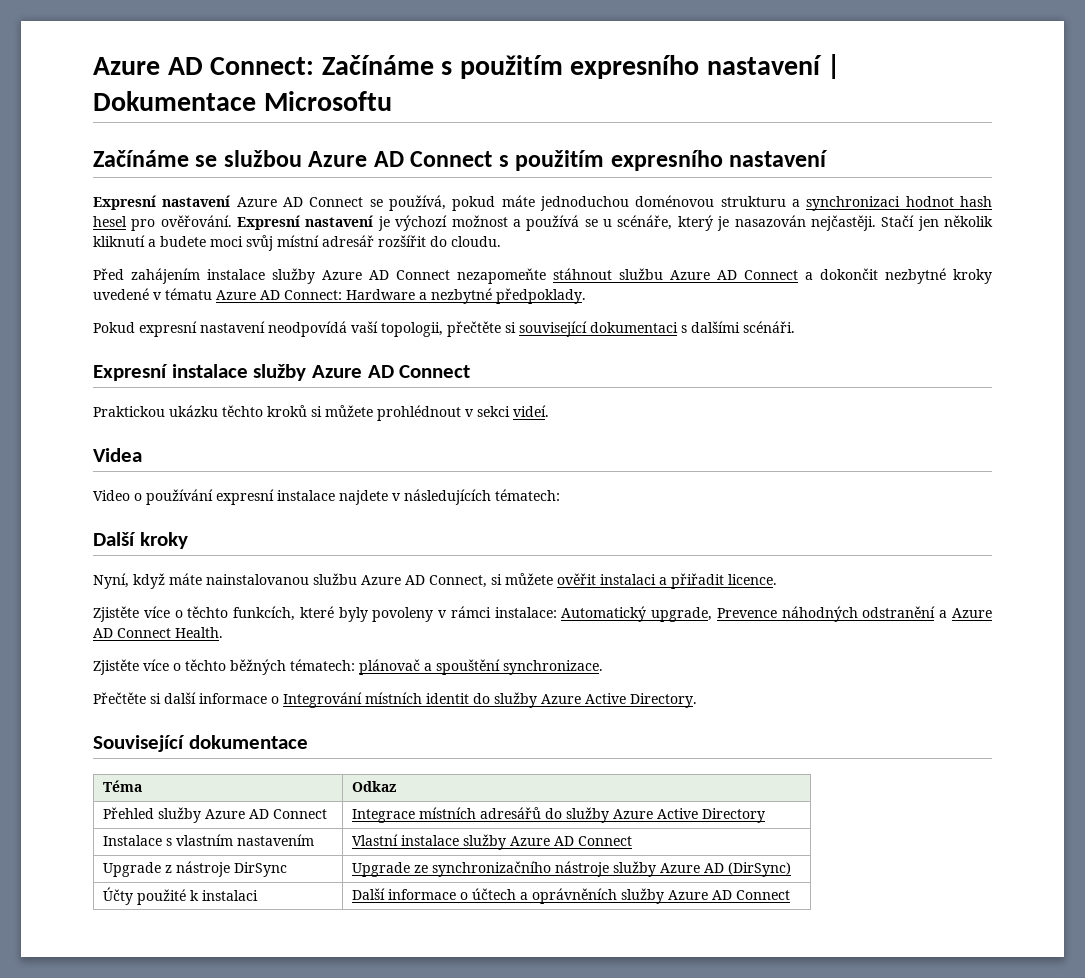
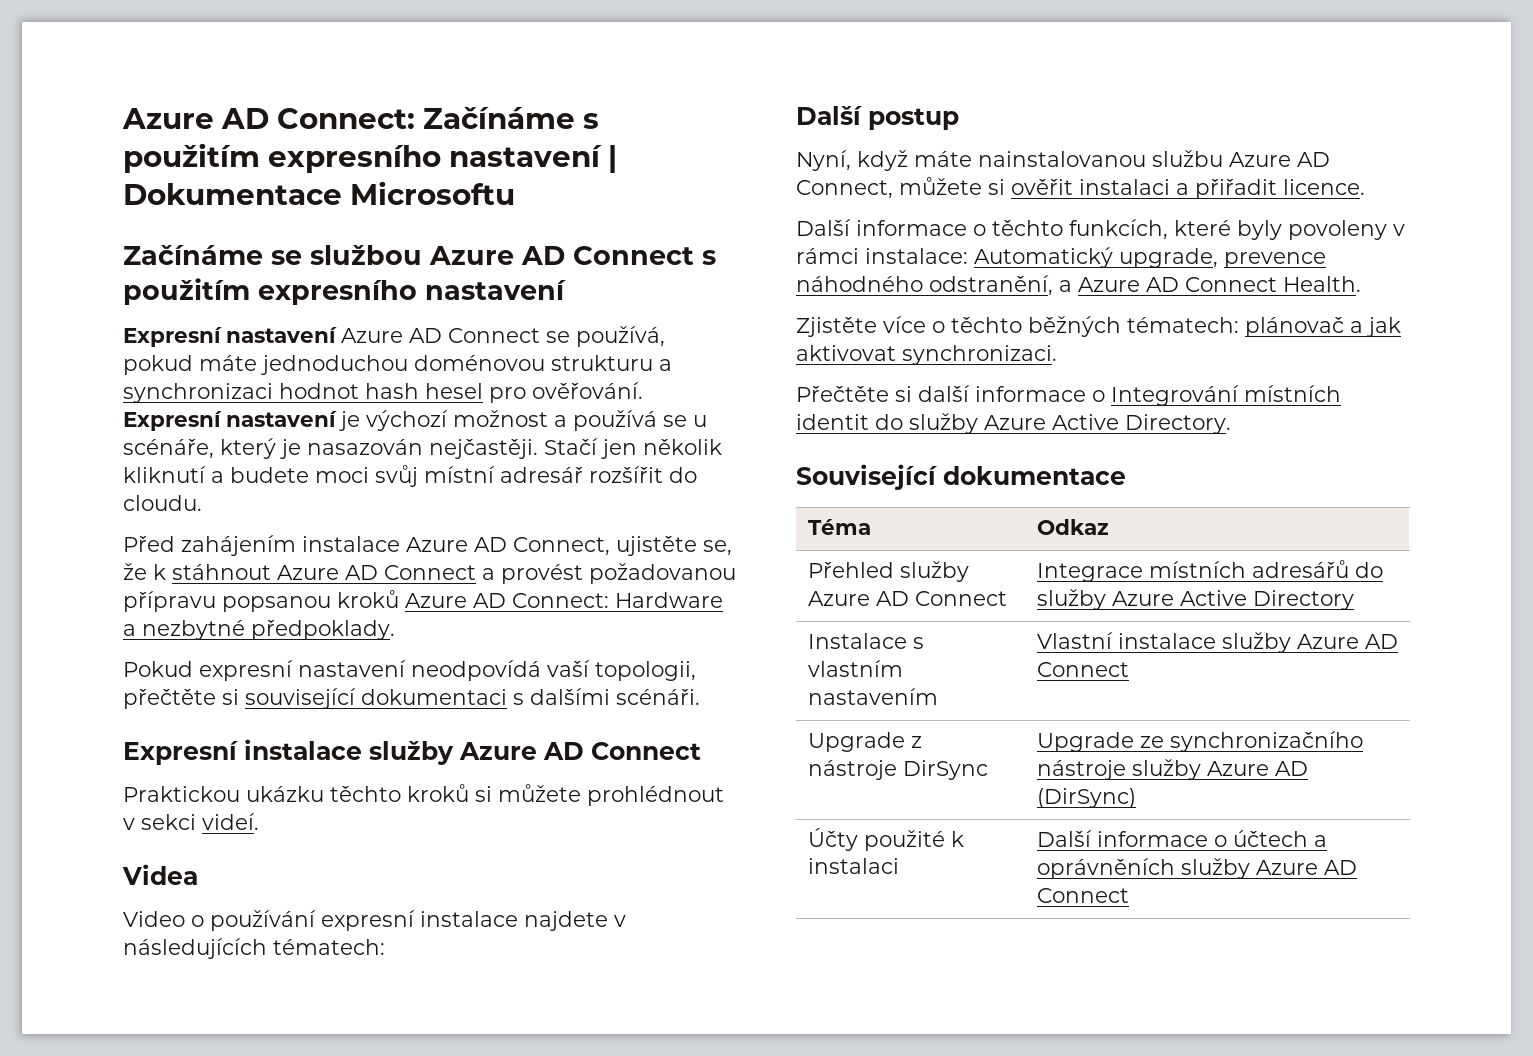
[272,268,992,284] [93,288,212,300] služby Azure AD Connect nezapomeňte stáhnout službu Azure AD Connect a dokončit nezbytné kroky uvedené v tématu -> [406,536,732,556] [123,563,736,584] [123,590,399,612] Azure AD Connect, ujistěte se, že k stáhnout Azure AD Connect a provést požadovanou přípravu popsanou kroků
[139,532,188,549] kroky -> [868,108,959,130] postup
[491,573,553,585] si můžete -> [899,177,1005,195] můžete si
[93,606,170,622] Zjistěte více -> [796,219,967,236] Další informace
[716,606,936,622] Prevence náhodných odstranění -> [1224,252,1326,268] [796,275,1053,296] prevence náhodného odstranění,
[436,659,603,675] spouštění synchronizace. -> [1367,317,1401,337] [796,345,1057,365] jak aktivovat synchronizaci.

